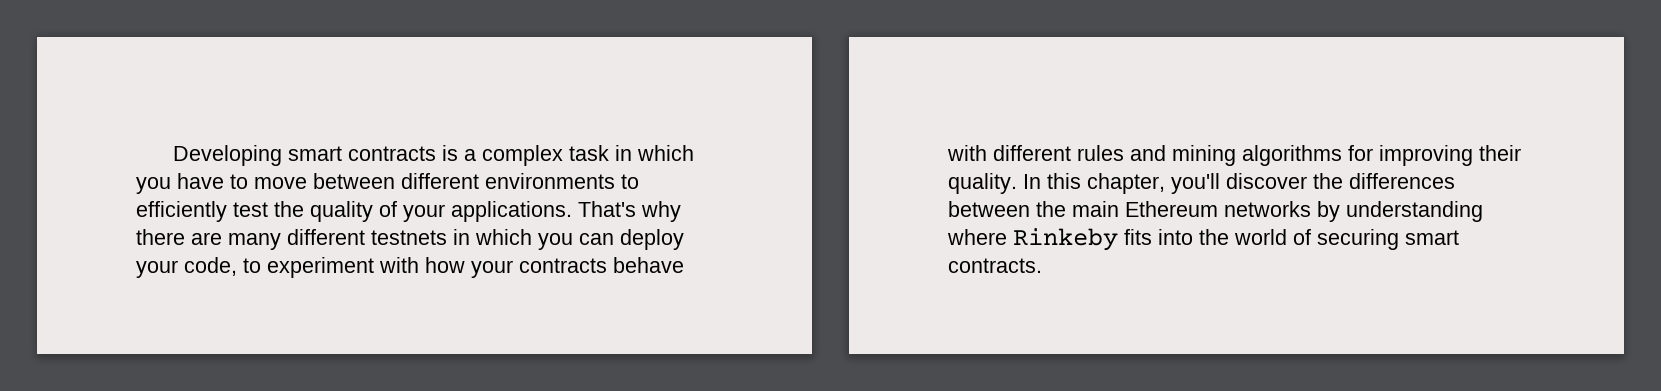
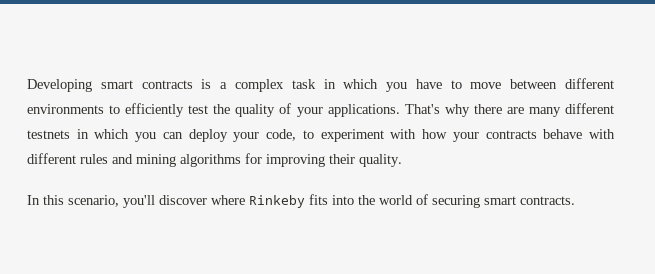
(1017, 183) none -> (402, 160) //
[1087,173,1165,194] chapter, -> [68,195,119,207] scenario,
[1313,173,1455,189] [948,201,1483,222] the differences between the main Ethereum networks by understanding -> (207, 200) none

